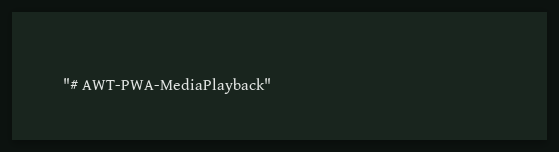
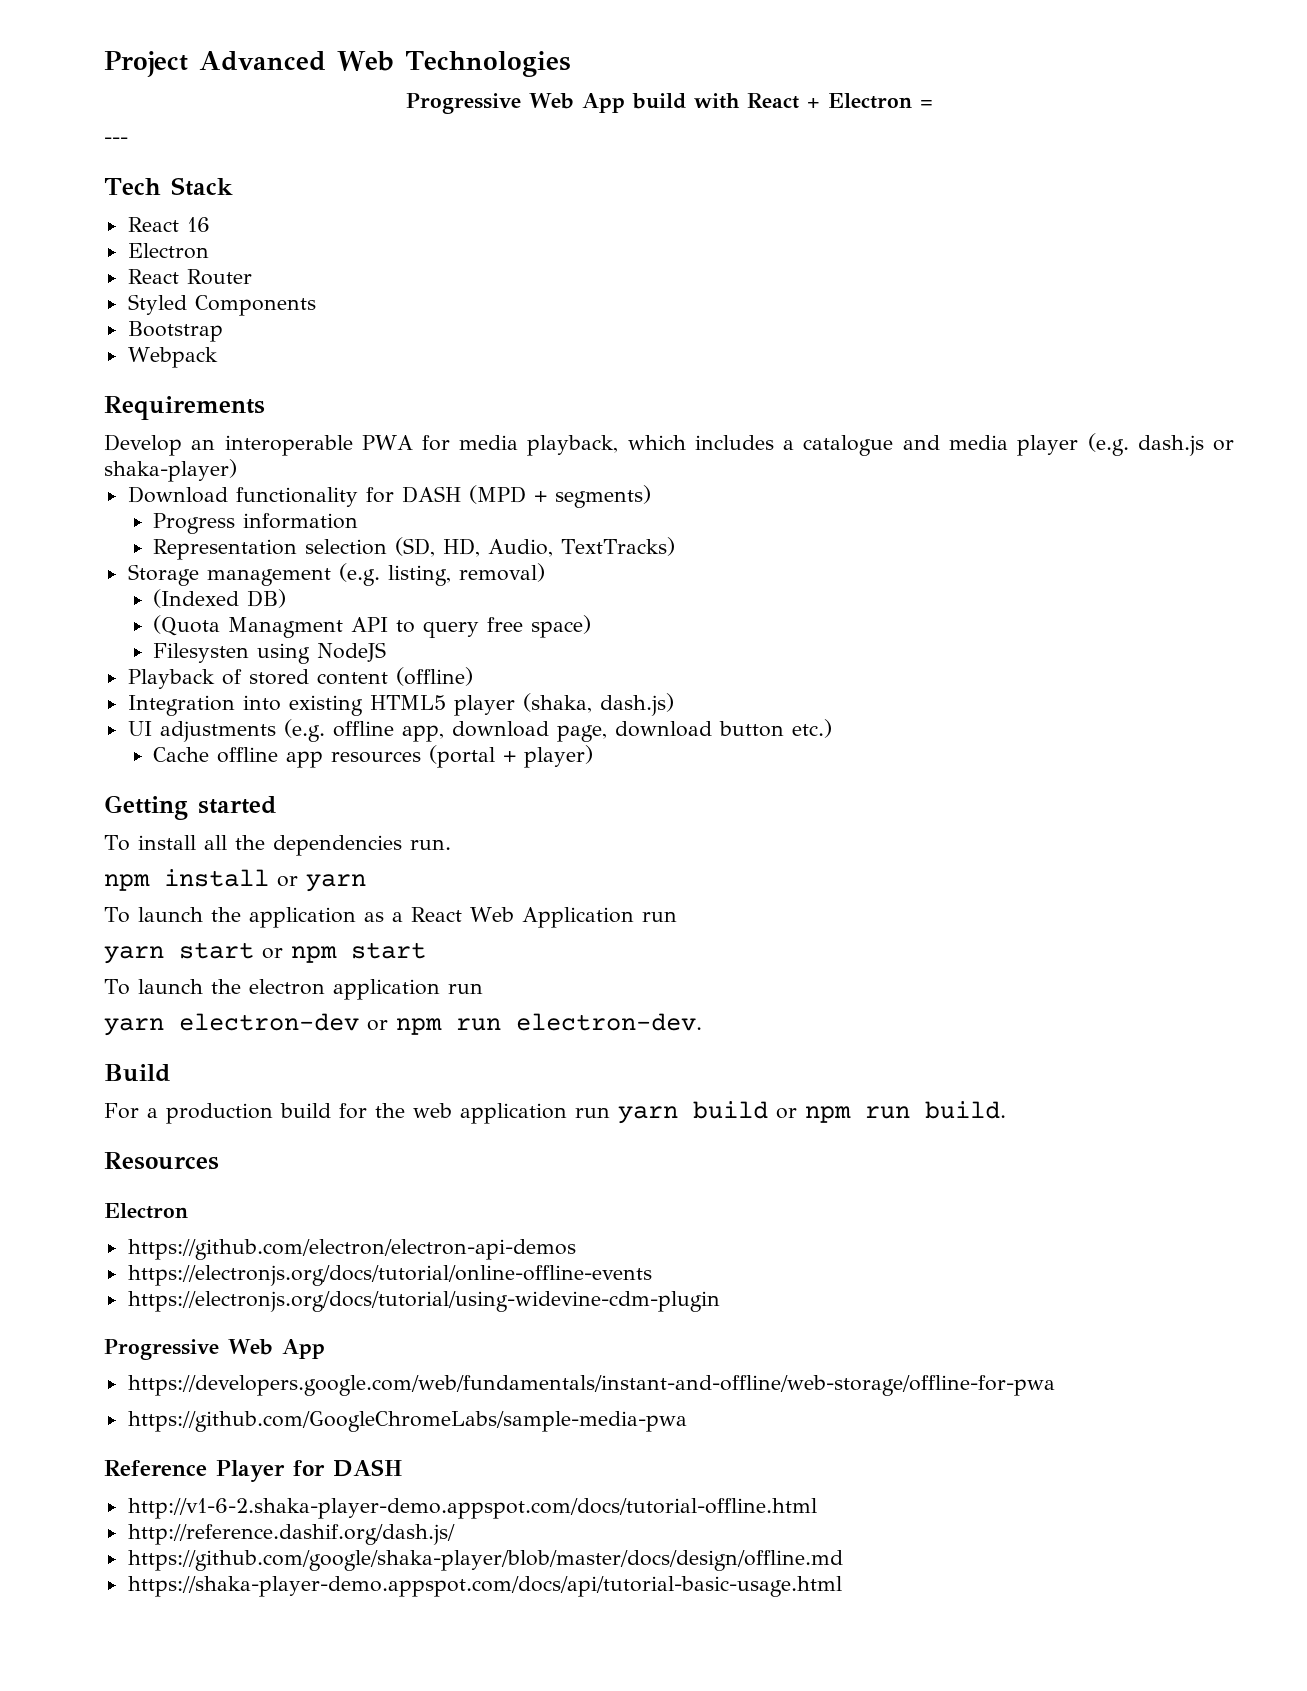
[63,78,272,94] "# AWT-PWA-MediaPlayback" -> [104,51,571,77] [405,93,933,114] [104,137,128,144] [104,177,233,196] [127,217,210,232] [127,243,209,259] [127,269,252,285] [127,294,316,316] [127,321,223,342] [127,347,218,368] [104,396,265,420] [104,433,1234,456] [104,459,237,482] [127,485,651,508] [153,513,359,534] [153,537,676,560] [127,563,545,586] [153,589,287,608] [153,615,592,638] [153,642,387,664] [127,667,473,689] [127,693,674,716] [127,719,832,742] [153,745,594,768] [104,795,277,820] [104,835,451,856] [104,869,366,892] [104,907,677,928] [104,942,426,964] [104,979,483,1000] [104,1013,702,1036] [104,1064,171,1082] [104,1101,1006,1124] [104,1152,219,1170] [104,1203,188,1219] [127,1239,576,1260] [127,1265,652,1286] [127,1291,720,1312] [104,1339,325,1360] [127,1375,1055,1396] [127,1411,687,1432] [104,1459,402,1482] [127,1498,817,1519] [127,1524,455,1545] [127,1550,843,1571] [127,1576,842,1597] Project Advanced Web Technologies // Progressive Web App build with React + Electron = // --- // Tech Stack // React 16 // Electron // React Router // Styled Components // Bootstrap // Webpack // Requirements // Develop an interoperable PWA for media playback, which includes a catalogue and media player (e.g. dash.js or shaka-player) // Download functionality for DASH (MPD + segments) // Progress information // Representation selection (SD, HD, Audio, TextTracks) // Storage management (e.g. listing, removal) // (Indexed DB) // (Quota Managment API to query free space) // Filesysten using NodeJS // Playback of stored content (offline) // Integration into existing HTML5 player (shaka, dash.js) // UI adjustments (e.g. offline app, download page, download button etc.) // Cache offline app resources (portal + player) // Getting started // To install all the dependencies run. // npm install or yarn // To launch the application as a React Web Application run // yarn start or npm start // To launch the electron application run // yarn electron-dev or npm run electron-dev. // Build // For a production build for the web application run yarn build or npm run build. // Resources // Electron // https://github.com/electron/electron-api-demos // https://electronjs.org/docs/tutorial/online-offline-events // https://electronjs.org/docs/tutorial/using-widevine-cdm-plugin // Progressive Web App // https://developers.google.com/web/fundamentals/instant-and-offline/web-storage/offline-for-pwa // https://github.com/GoogleChromeLabs/sample-media-pwa // Reference Player for DASH // http://v1-6-2.shaka-player-demo.appspot.com/docs/tutorial-offline.html // http://reference.dashif.org/dash.js/ // https://github.com/google/shaka-player/blob/master/docs/design/offline.md // https://shaka-player-demo.appspot.com/docs/api/tutorial-basic-usage.html

